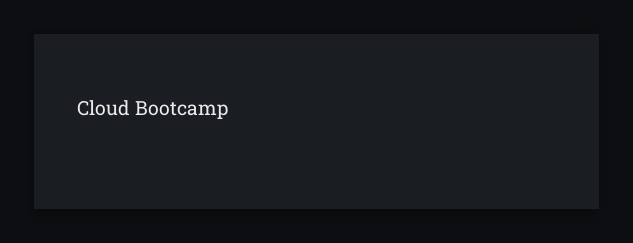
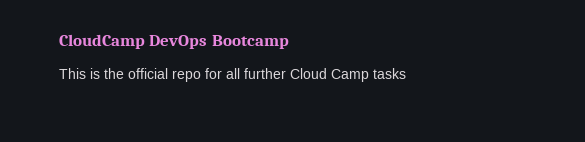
[77,100,229,119] Cloud Bootcamp -> [59,34,289,49] [59,68,406,82] CloudCamp DevOps Bootcamp // This is the official repo for all further Cloud Camp tasks

